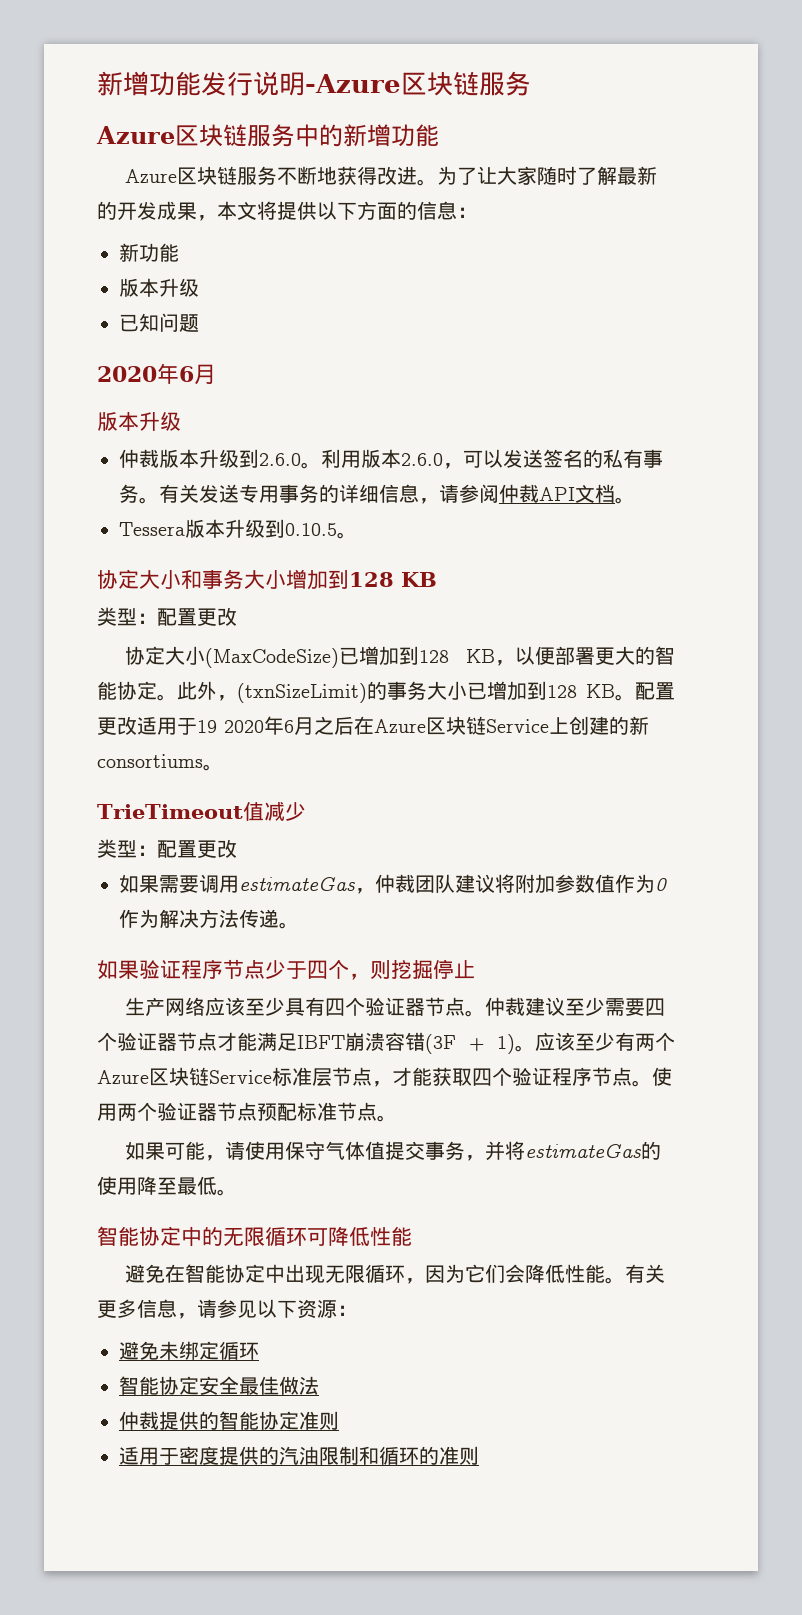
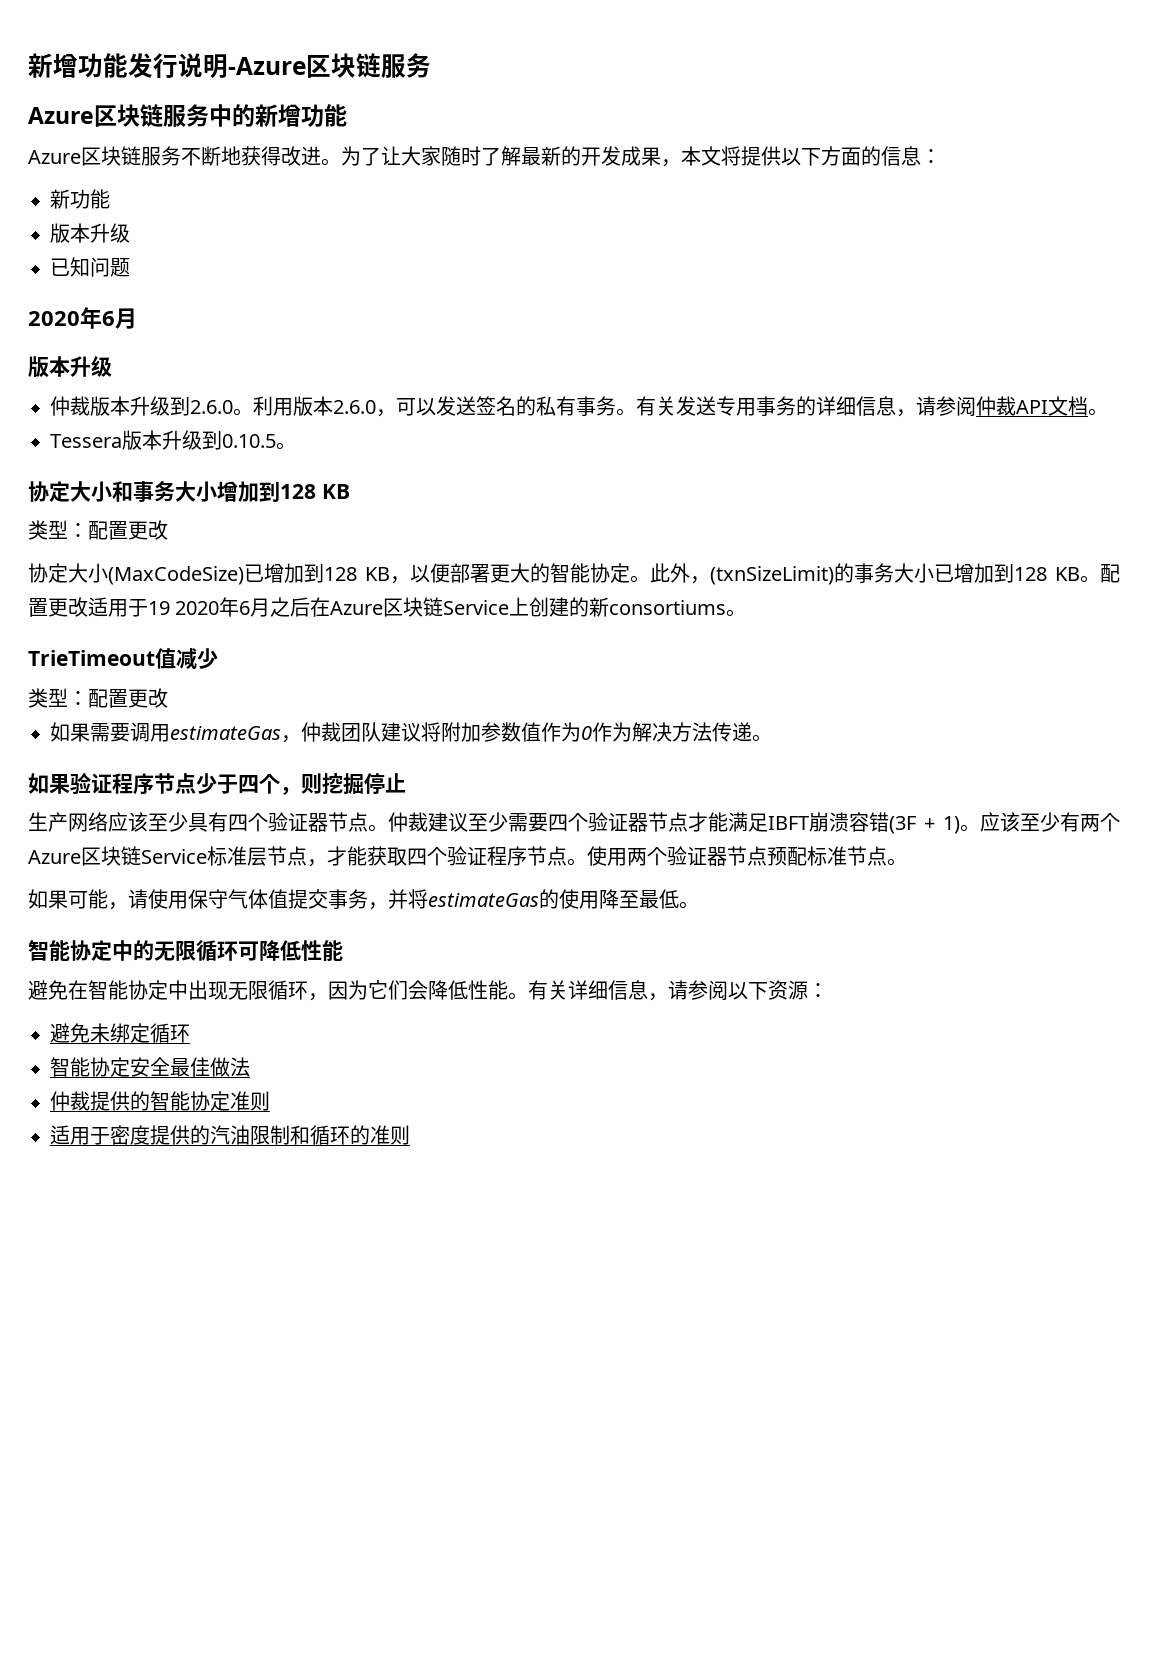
[97,1299,257,1319] 更多信息，请参见 -> [568,980,728,1001] 详细信息，请参阅

